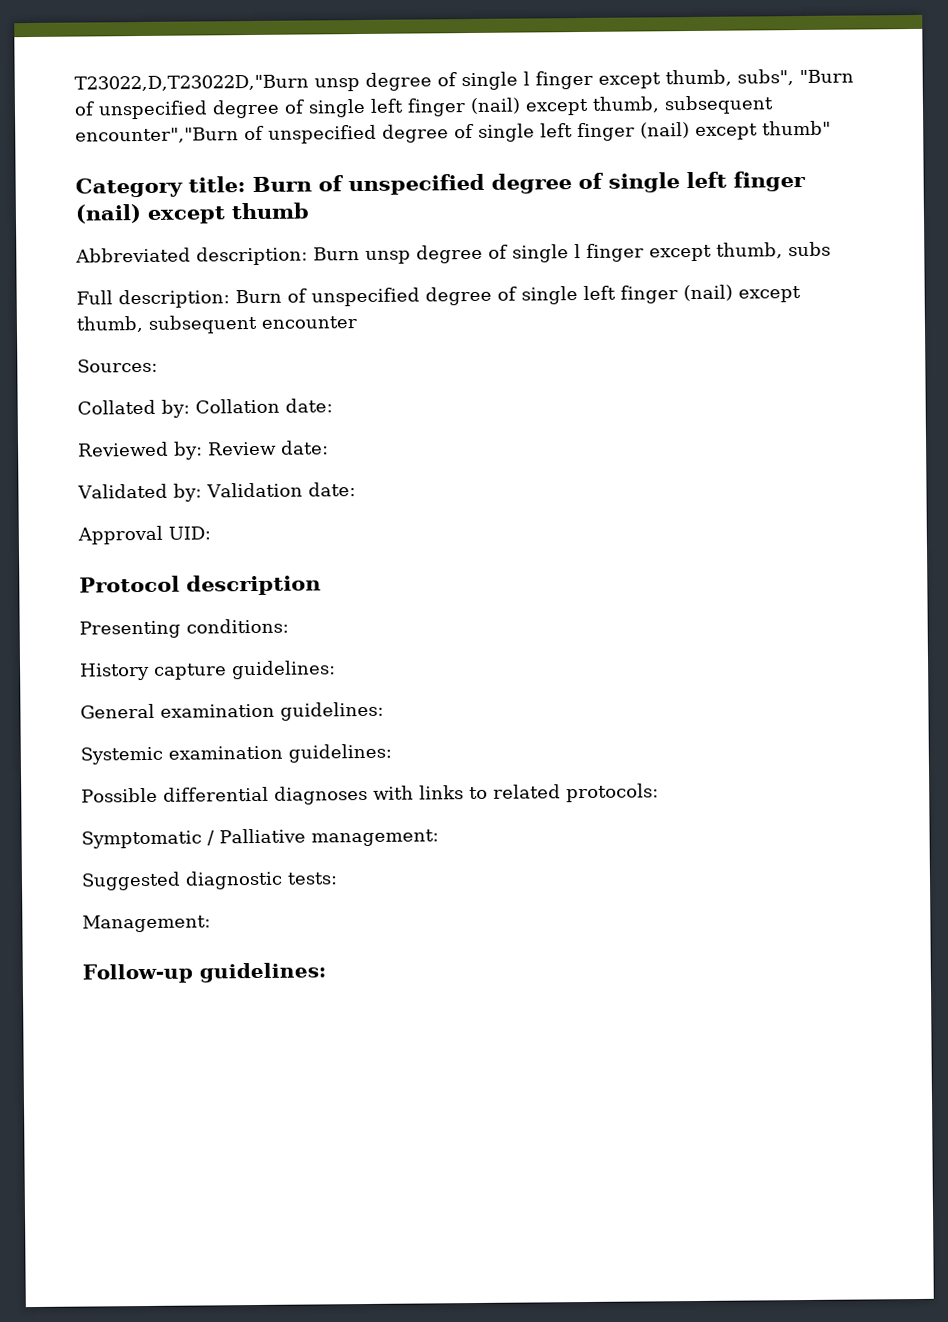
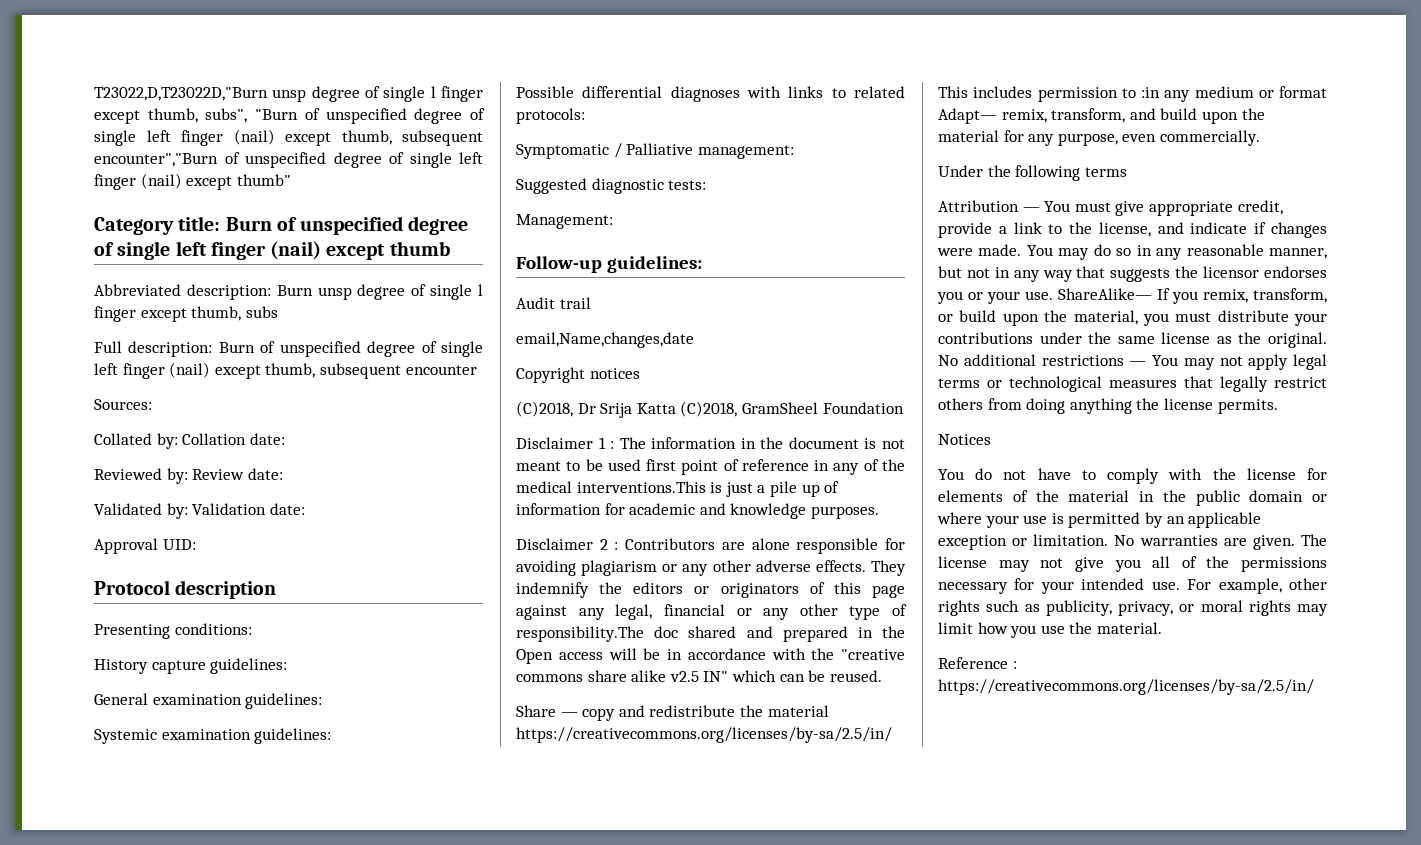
(326, 972) none -> [516,297,591,309] [516,332,694,348] [516,367,640,383] [516,401,904,418] [516,437,905,449] [516,459,905,475] [516,481,840,497] [516,503,879,519] [516,538,905,554] [516,560,906,576] [516,582,905,598] [516,604,907,620] [516,626,905,642] [516,648,905,664] [516,670,882,682] [516,705,829,721] [516,727,892,743] [938,86,1327,102] [938,108,1265,124] [938,130,1260,146] [938,165,1127,181] [938,200,1283,216] [938,222,1327,238] [937,244,1327,260] [938,266,1327,282] [937,288,1327,304] [938,310,1327,326] [938,332,1327,348] [938,354,1327,370] [938,376,1327,392] [938,398,1278,414] [938,434,991,445] [938,468,1327,484] [938,490,1327,506] [937,512,1262,528] [938,534,1327,550] [938,556,1327,572] [938,578,1327,594] [938,600,1328,616] [938,622,1162,638] [938,657,1017,669] [938,679,1314,695] // Audit trail // email,Name,changes,date // Copyright notices // (C)2018, Dr Srija Katta (C)2018, GramSheel Foundation // Disclaimer 1 : The information in the document is not meant to be used first point of reference in any of the medical interventions.This is just a pile up of information for academic and knowledge purposes. // Disclaimer 2 : Contributors are alone responsible for avoiding plagiarism or any other adverse effects. They indemnify the editors or originators of this page against any legal, financial or any other type of responsibility.The doc shared and prepared in the Open access will be in accordance with the "creative commons share alike v2.5 IN" which can be reused. // Share — copy and redistribute the material https://creativecommons.org/licenses/by-sa/2.5/in/ This includes permission to :in any medium or format Adapt— remix, transform, and build upon the material for any purpose, even commercially. // Under the following terms // Attribution — You must give appropriate credit, provide a link to the license, and indicate if changes were made. You may do so in any reasonable manner, but not in any way that suggests the licensor endorses you or your use. ShareAlike— If you remix, transform, or build upon the material, you must distribute your contributions under the same license as the original. No additional restrictions — You may not apply legal terms or technological measures that legally restrict others from doing anything the license permits. // Notices // You do not have to comply with the license for elements of the material in the public domain or where your use is permitted by an applicable exception or limitation. No warranties are given. The license may not give you all of the permissions necessary for your intended use. For example, other rights such as publicity, privacy, or moral rights may limit how you use the material. // Reference : https://creativecommons.org/licenses/by-sa/2.5/in/

